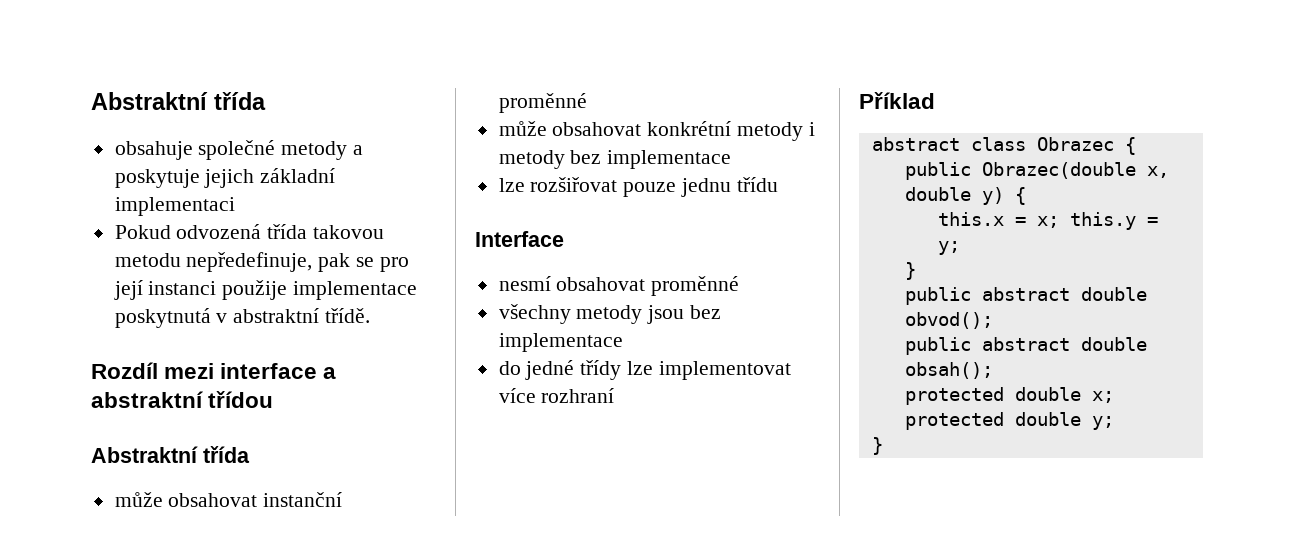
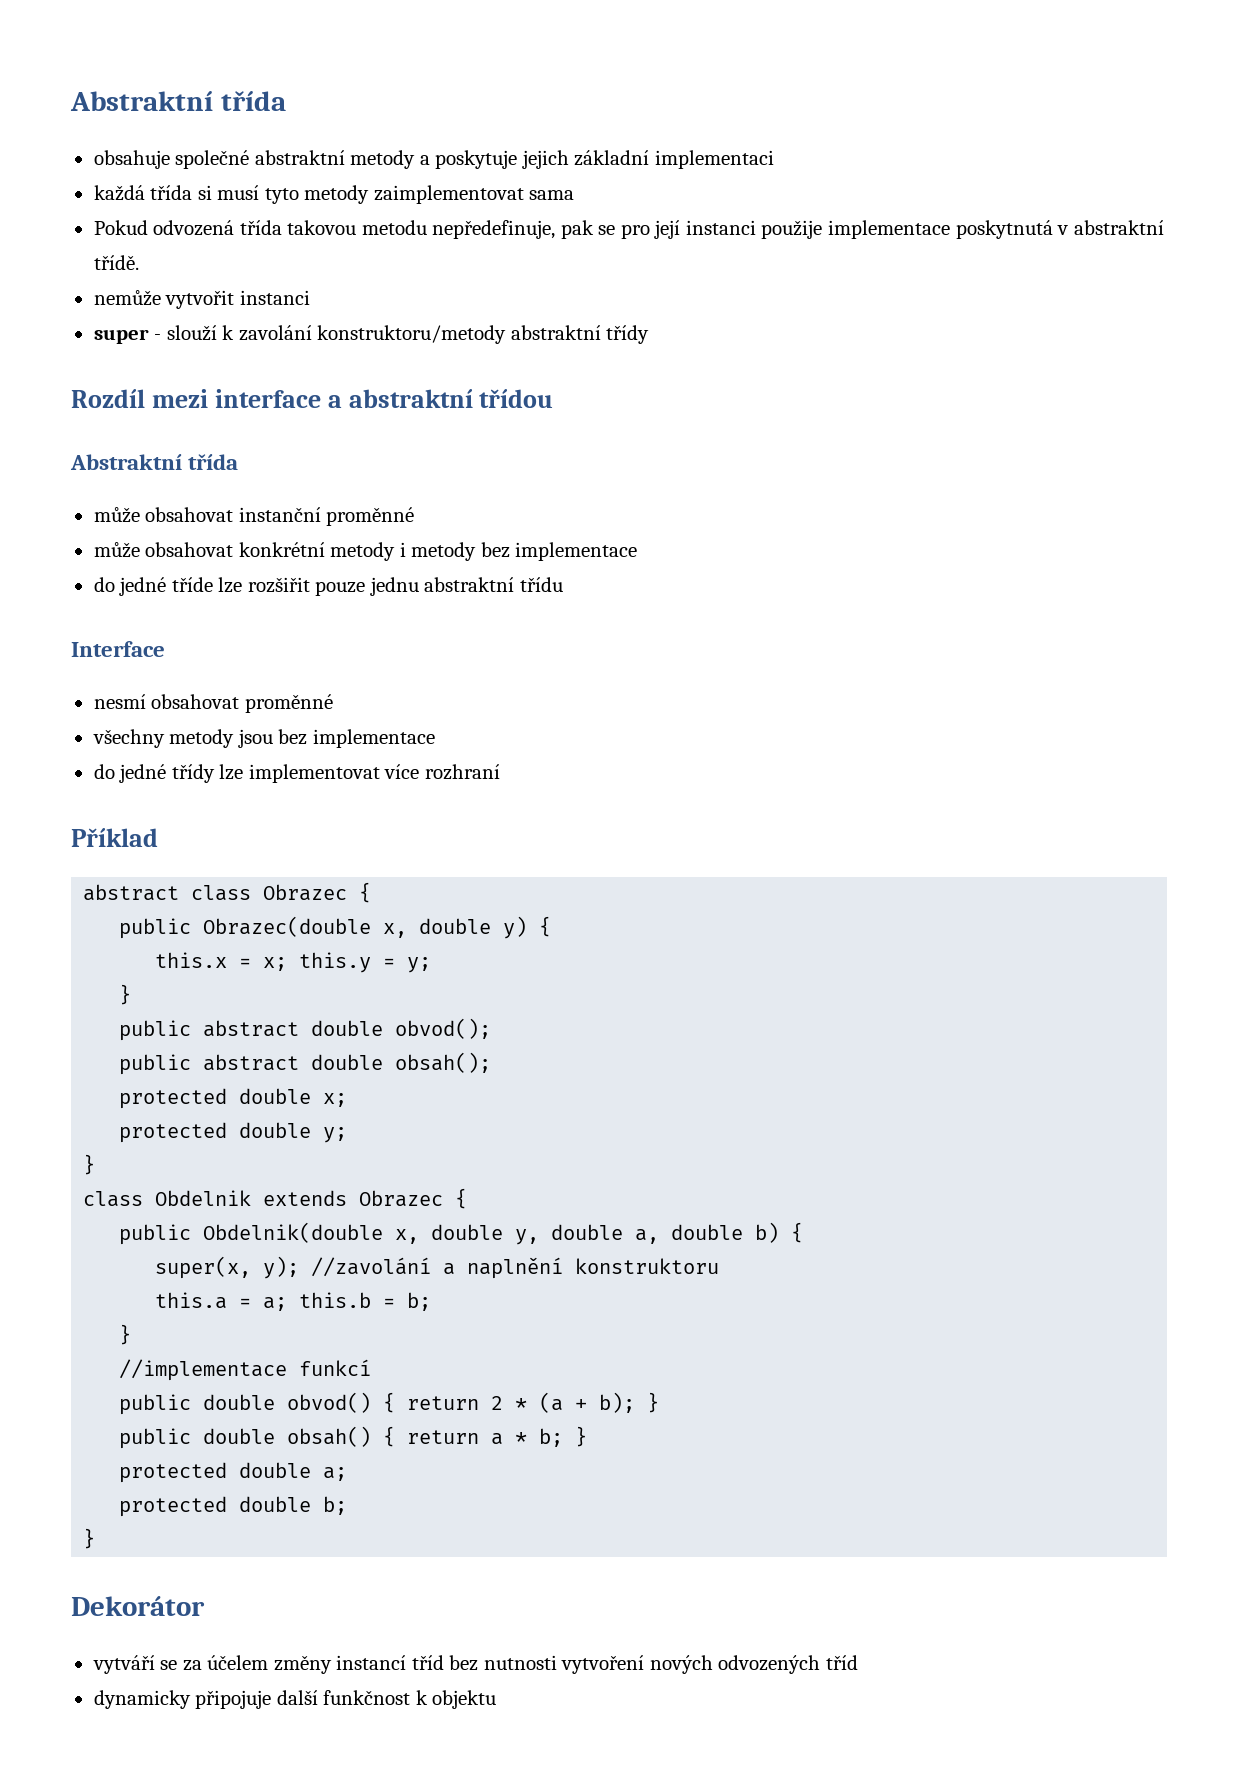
(276, 150) none -> [254,150,345,165] abstraktní
(235, 206) none -> [93,185,575,204] // každá třída si musí tyto metody zaimplementovat sama
(371, 315) none -> [93,290,310,309] [93,325,650,344] // nemůže vytvořit instanci // super - slouží k zavolání konstruktoru/metody abstraktní třídy
[498,177,618,192] lze rozšiřovat -> [93,577,310,596] do jedné tříde lze rozšiřit
(732, 187) none -> [424,577,515,592] abstraktní
(883, 446) none -> [83,1188,468,1209] [119,1222,804,1245] [155,1256,720,1279] [155,1292,432,1311] [119,1324,132,1345] [119,1359,372,1381] [119,1392,660,1415] [119,1426,588,1449] [119,1462,348,1483] [119,1496,348,1517] [83,1528,96,1549] [71,1596,205,1616] [92,1655,858,1674] [93,1690,497,1709] // class Obdelnik extends Obrazec { // public Obdelnik(double x, double y, double a, double b) { // super(x, y); //zavolání a naplnění konstruktoru // this.a = a; this.b = b; // } // //implementace funkcí // public double obvod() { return 2 * (a + b); } // public double obsah() { return a * b; } // protected double a; // protected double b; // } // Dekorátor // vytváří se za účelem změny instancí tříd bez nutnosti vytvoření nových odvozených tříd // dynamicky připojuje další funkčnost k objektu

